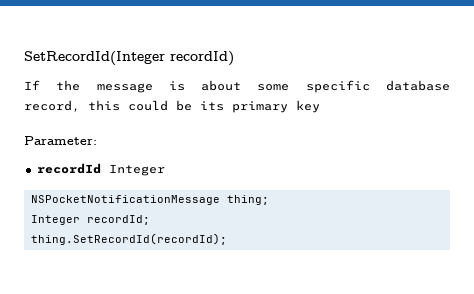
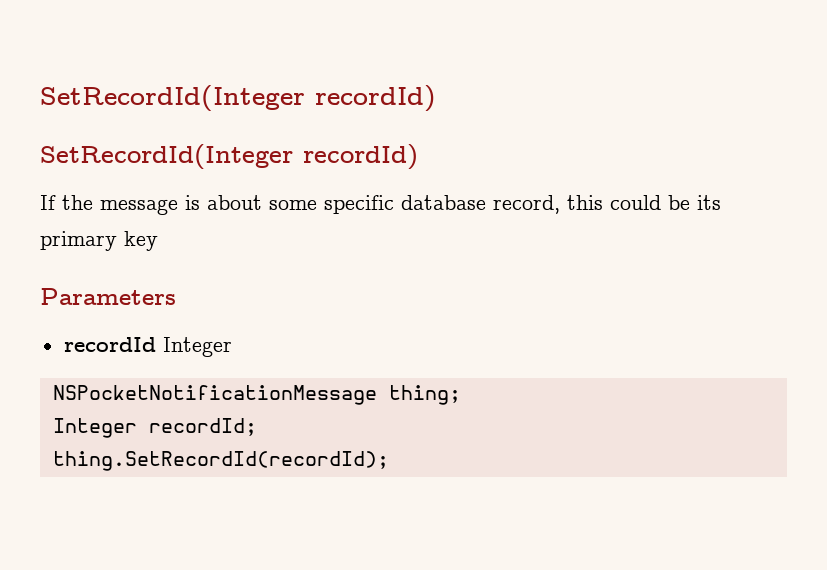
[24,51,234,66] SetRecordId(Integer recordId) -> [40,85,436,112] [40,144,418,170] SetRecordId(Integer recordId) // SetRecordId(Integer recordId)
[24,136,97,145] Parameter: -> [40,288,176,305] Parameters

